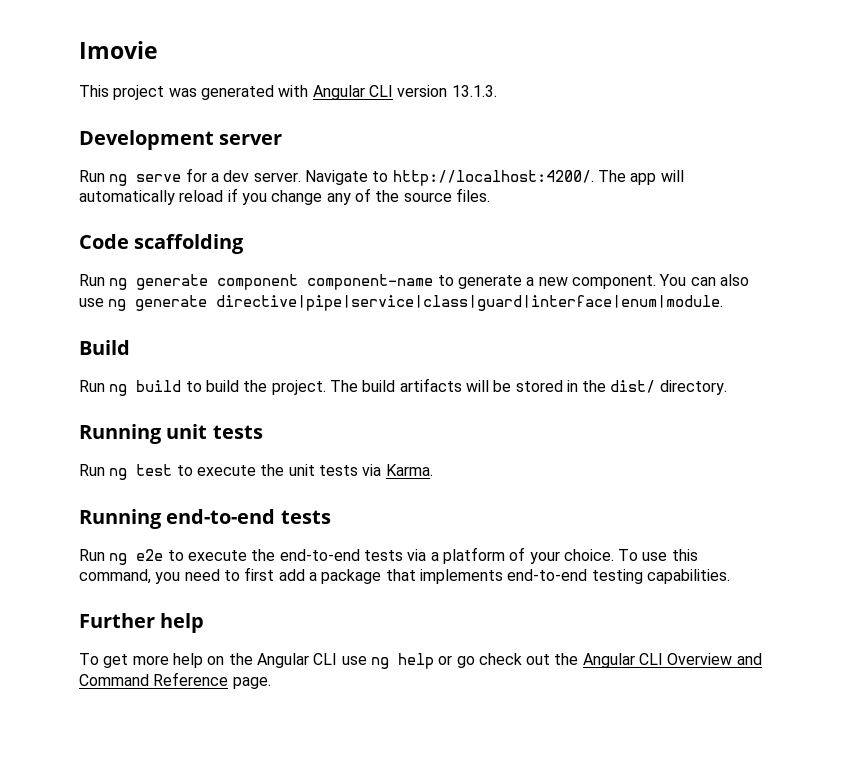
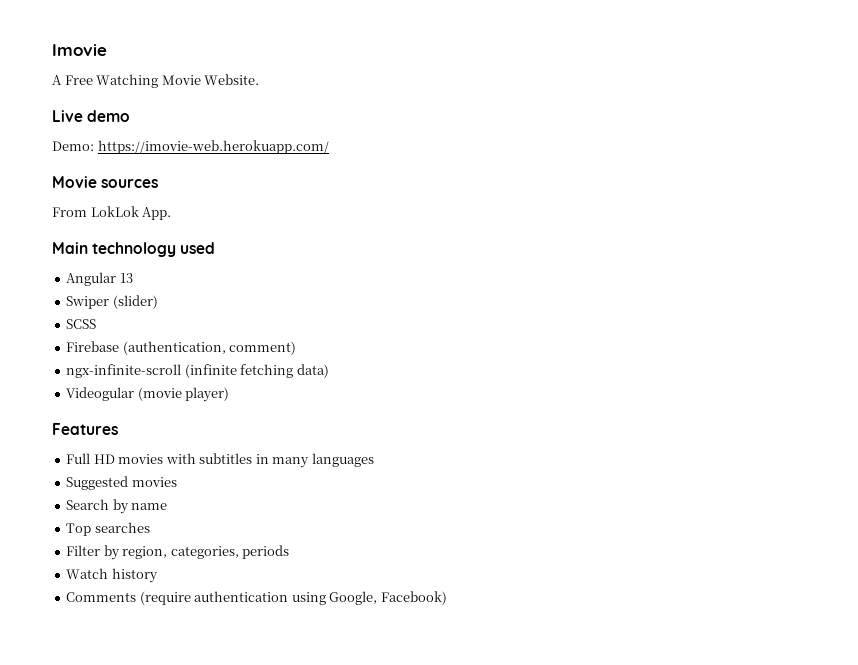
[79,85,497,100] [79,130,283,150] [79,168,684,186] [79,188,490,205] [79,234,245,254] [79,274,749,290] [79,295,724,311] [79,340,130,355] [79,378,727,396] [79,424,263,444] [79,464,433,480] [79,509,331,529] [79,547,698,565] [79,567,730,584] [79,613,205,633] [79,653,762,669] [79,672,271,689] This project was generated with Angular CLI version 13.1.3. // Development server // Run ng serve for a dev server. Navigate to http://localhost:4200/. The app will automatically reload if you change any of the source files. // Code scaffolding // Run ng generate component component-name to generate a new component. You can also use ng generate directive|pipe|service|class|guard|interface|enum|module. // Build // Run ng build to build the project. The build artifacts will be stored in the dist/ directory. // Running unit tests // Run ng test to execute the unit tests via Karma. // Running end-to-end tests // Run ng e2e to execute the end-to-end tests via a platform of your choice. To use this command, you need to first add a package that implements end-to-end testing capabilities. // Further help // To get more help on the Angular CLI use ng help or go check out the Angular CLI Overview and Command Reference page. -> [52,74,260,88] [52,110,131,122] [52,140,329,154] [52,176,159,188] [52,206,172,220] [52,242,216,257] [66,272,133,286] [66,295,158,309] [66,319,97,329] [66,341,297,355] [66,364,329,378] [66,387,230,402] [52,423,118,435] [66,453,374,468] [66,476,177,490] [66,499,168,514] [66,522,150,536] [66,545,290,560] [66,568,158,583] [66,591,447,605] A Free Watching Movie Website. // Live demo // Demo: https://imovie-web.herokuapp.com/ // Movie sources // From LokLok App. // Main technology used // Angular 13 // Swiper (slider) // SCSS // Firebase (authentication, comment) // ngx-infinite-scroll (infinite fetching data) // Videogular (movie player) // Features // Full HD movies with subtitles in many languages // Suggested movies // Search by name // Top searches // Filter by region, categories, periods // Watch history // Comments (require authentication using Google, Facebook)

